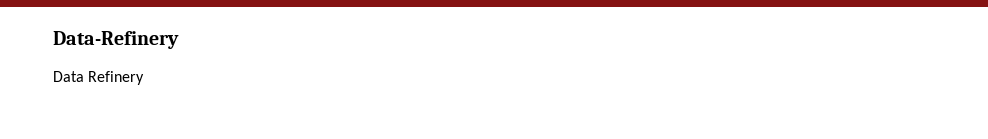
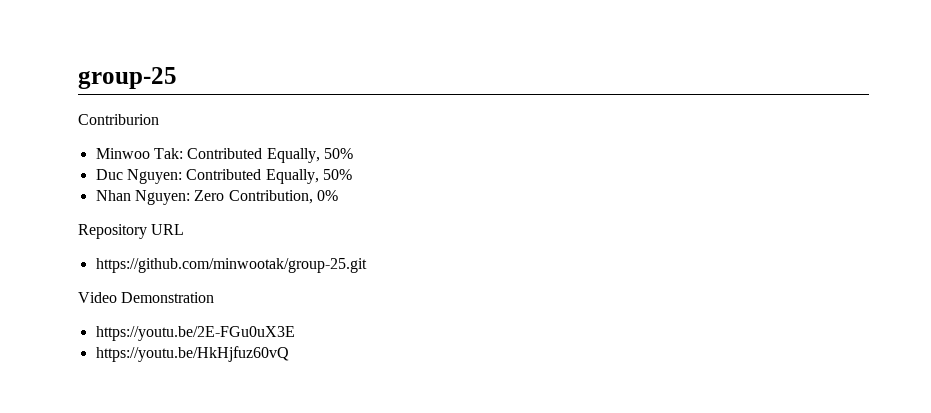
[53,31,179,49] [53,71,145,85] Data-Refinery // Data Refinery -> [78,67,177,89] [78,114,159,125] [95,148,353,163] [95,169,352,184] [95,190,338,205] [78,224,185,239] [95,258,367,273] [78,292,215,303] [95,326,295,341] [95,346,289,362] group-25 // Contriburion // Minwoo Tak: Contributed Equally, 50% // Duc Nguyen: Contributed Equally, 50% // Nhan Nguyen: Zero Contribution, 0% // Repository URL // https://github.com/minwootak/group-25.git // Video Demonstration // https://youtu.be/2E-FGu0uX3E // https://youtu.be/HkHjfuz60vQ

